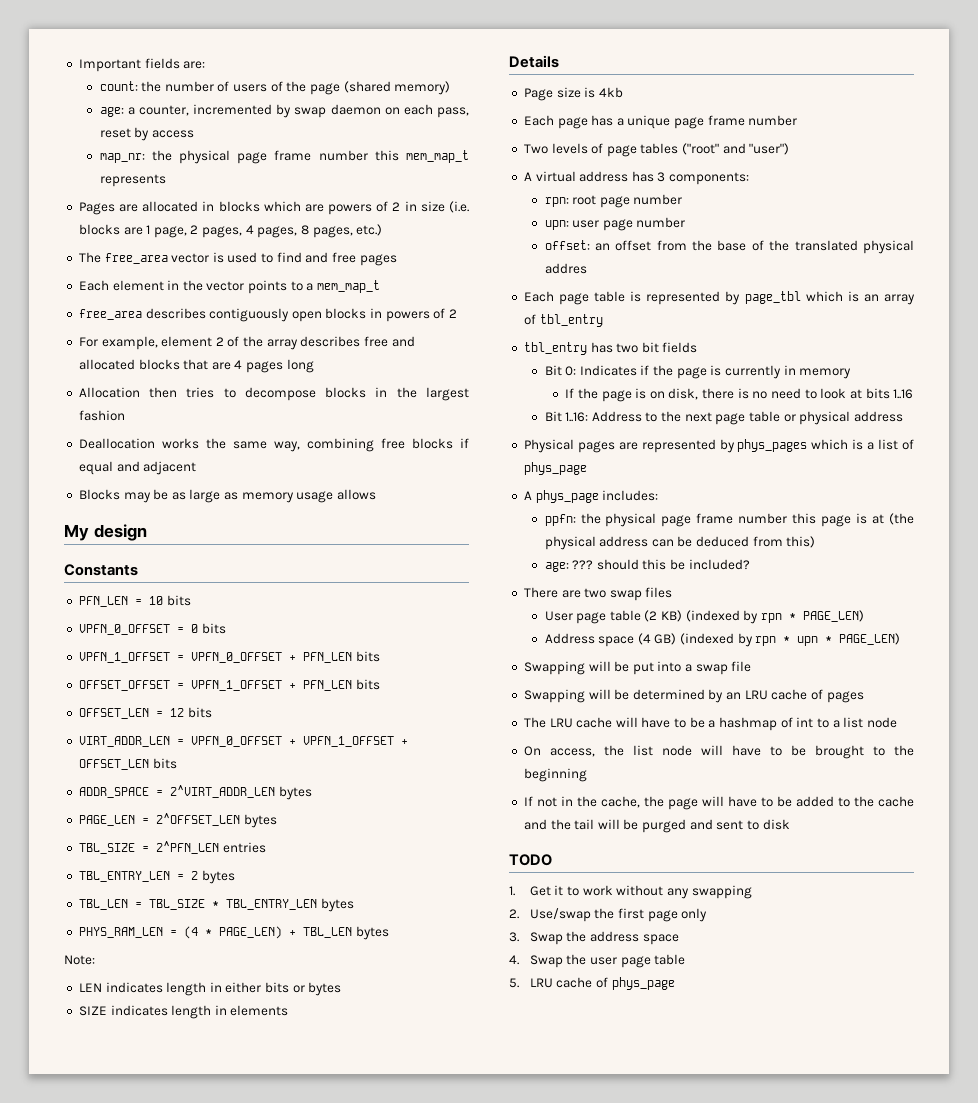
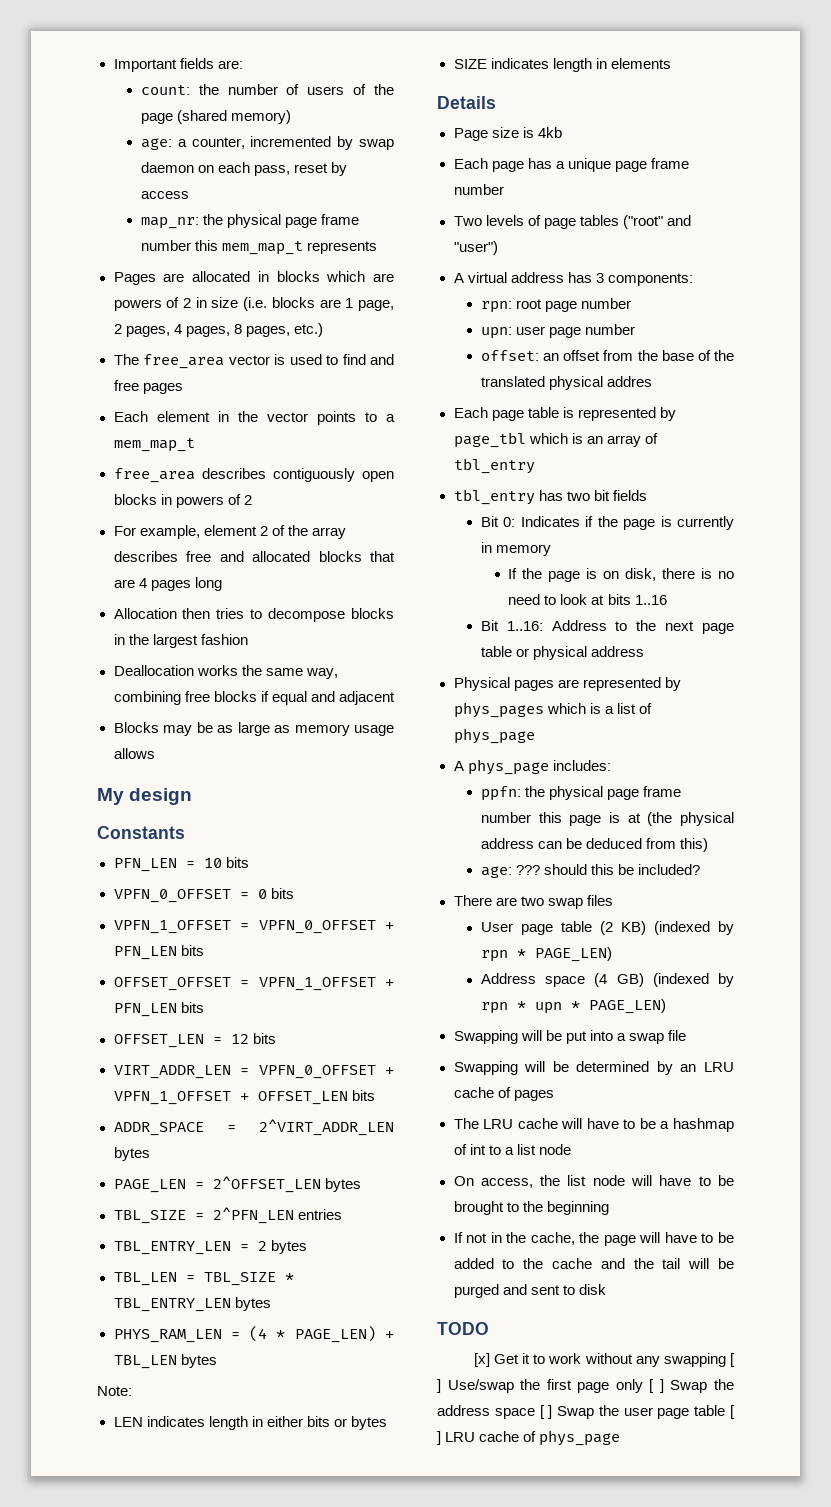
[509,886,515,896] 1. -> [473,1353,490,1367] [x]
[509,909,519,919] // 2. -> [730,1353,735,1367] [437,1379,441,1393] [ ]
[509,932,519,942] // 3. -> [649,1379,664,1393] [ ]
[509,955,519,965] // 4. -> [539,1405,553,1419] [ ]
[509,978,519,988] // 5. -> [730,1405,735,1419] [437,1431,441,1445] [ ]

